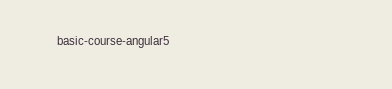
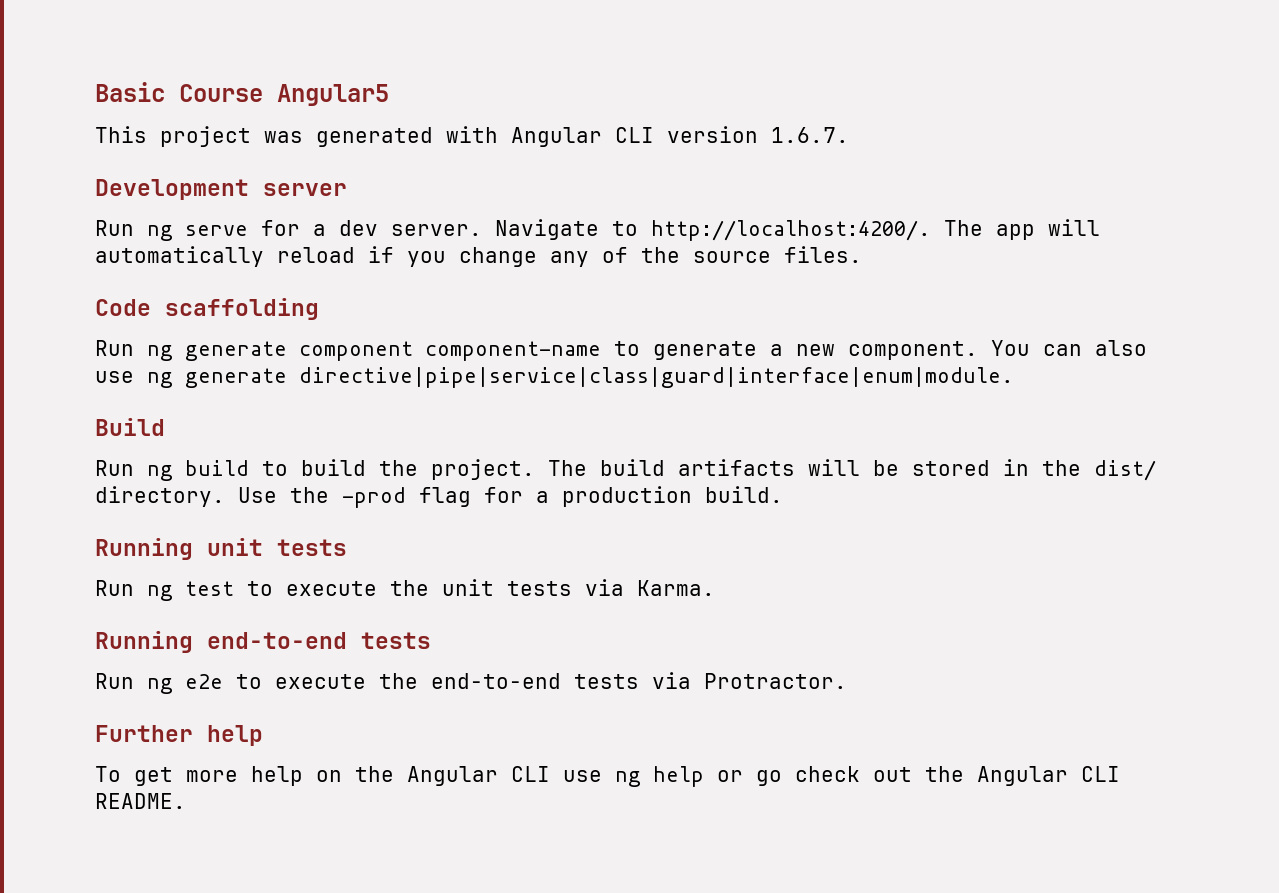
[57,36,169,48] basic-course-angular5 -> [95,82,389,106] [95,126,849,147] [95,179,347,200] [95,219,1100,241] [95,246,862,267] [95,298,319,320] [95,340,1147,361] [95,367,1014,388] [95,418,165,436] [95,459,1156,481] [95,486,783,508] [95,538,347,560] [95,579,715,601] [95,631,431,653] [95,672,847,694] [95,725,263,746] [95,766,1120,787] [95,793,186,809] Basic Course Angular5 // This project was generated with Angular CLI version 1.6.7. // Development server // Run ng serve for a dev server. Navigate to http://localhost:4200/. The app will automatically reload if you change any of the source files. // Code scaffolding // Run ng generate component component-name to generate a new component. You can also use ng generate directive|pipe|service|class|guard|interface|enum|module. // Build // Run ng build to build the project. The build artifacts will be stored in the dist/ directory. Use the -prod flag for a production build. // Running unit tests // Run ng test to execute the unit tests via Karma. // Running end-to-end tests // Run ng e2e to execute the end-to-end tests via Protractor. // Further help // To get more help on the Angular CLI use ng help or go check out the Angular CLI README.

